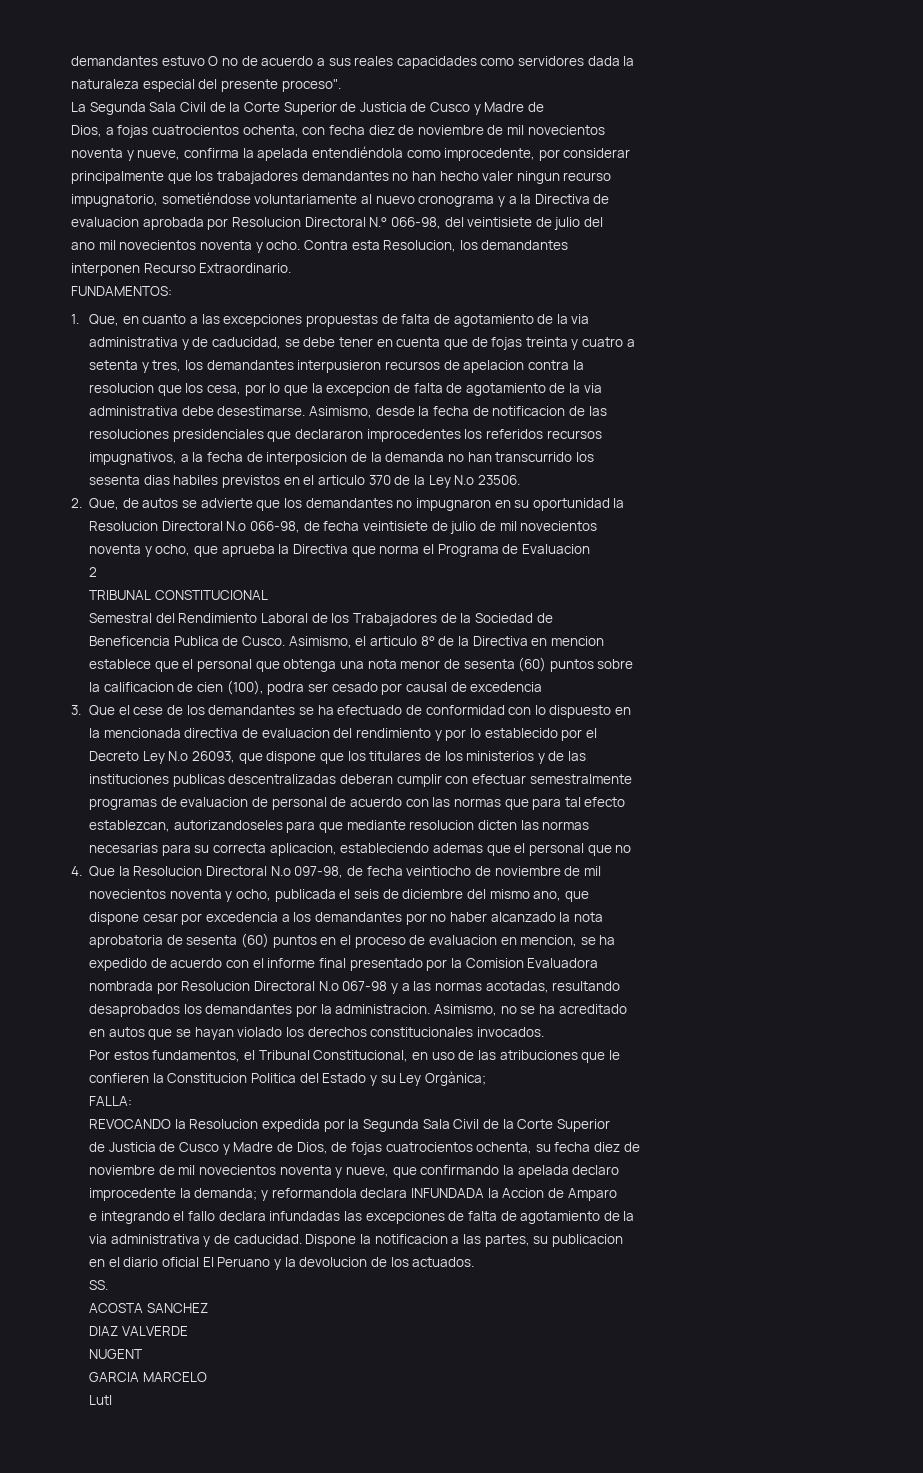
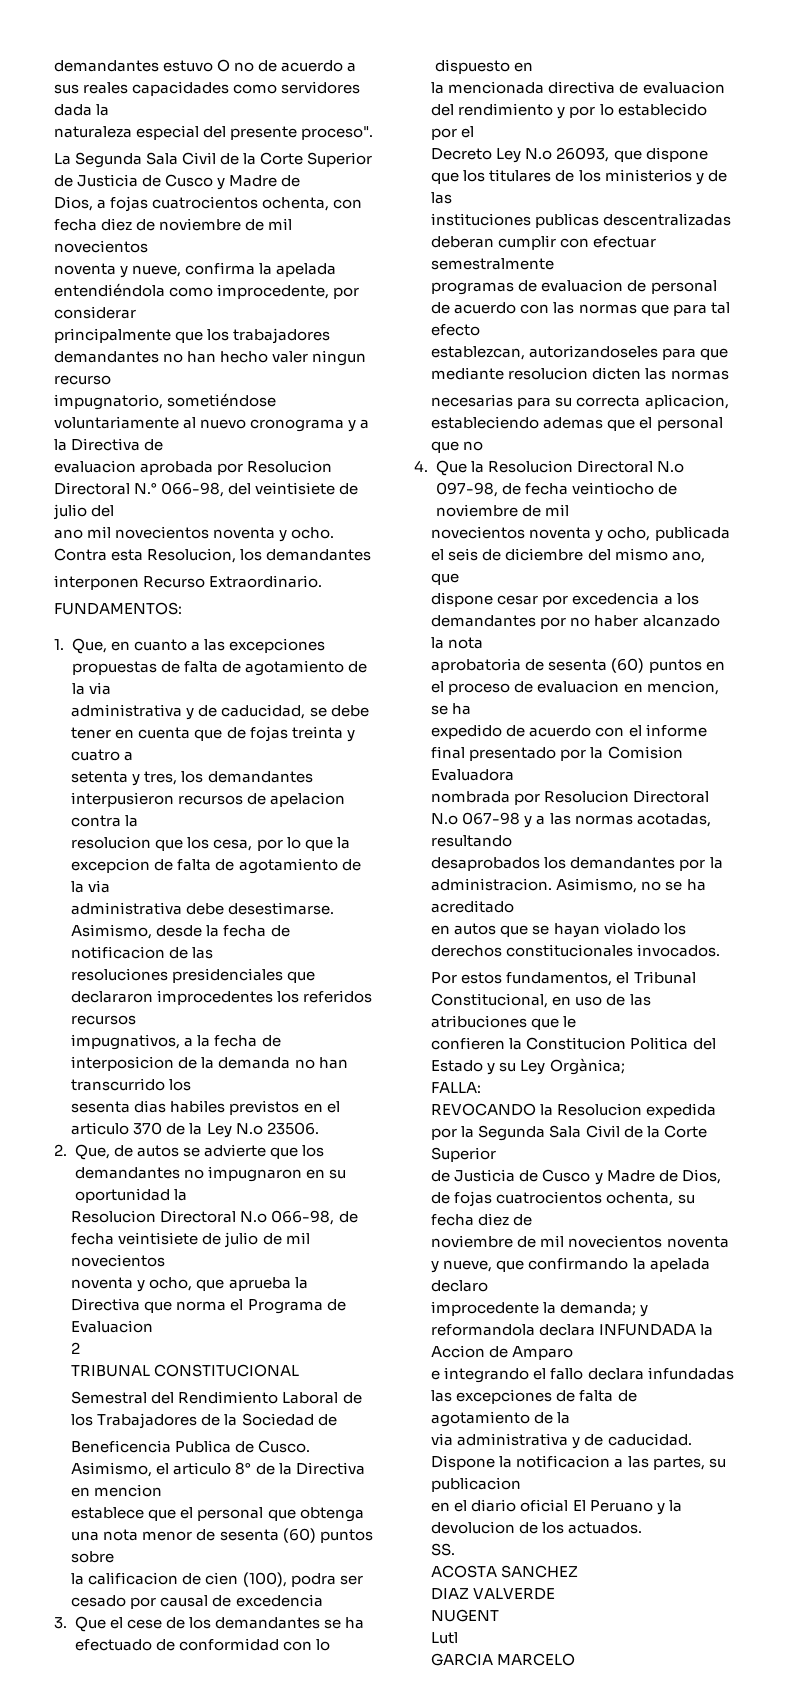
(143, 1354) none -> [431,1632,459,1644] // Lutl
[89,1395,113,1405] // Lutl -> (576, 1659) none

